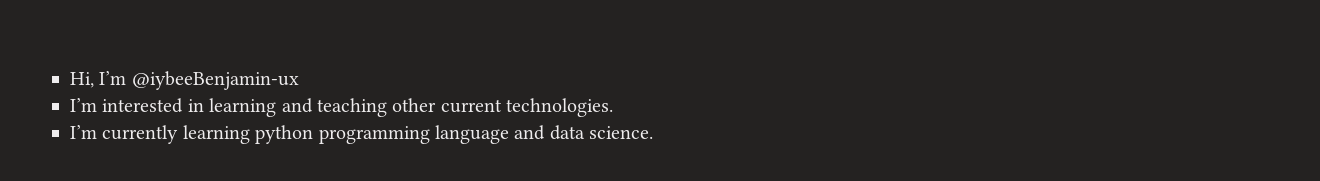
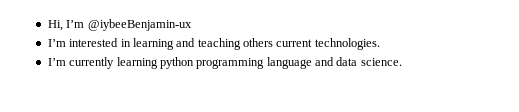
[392,98,437,112] other -> [243,38,273,47] others

